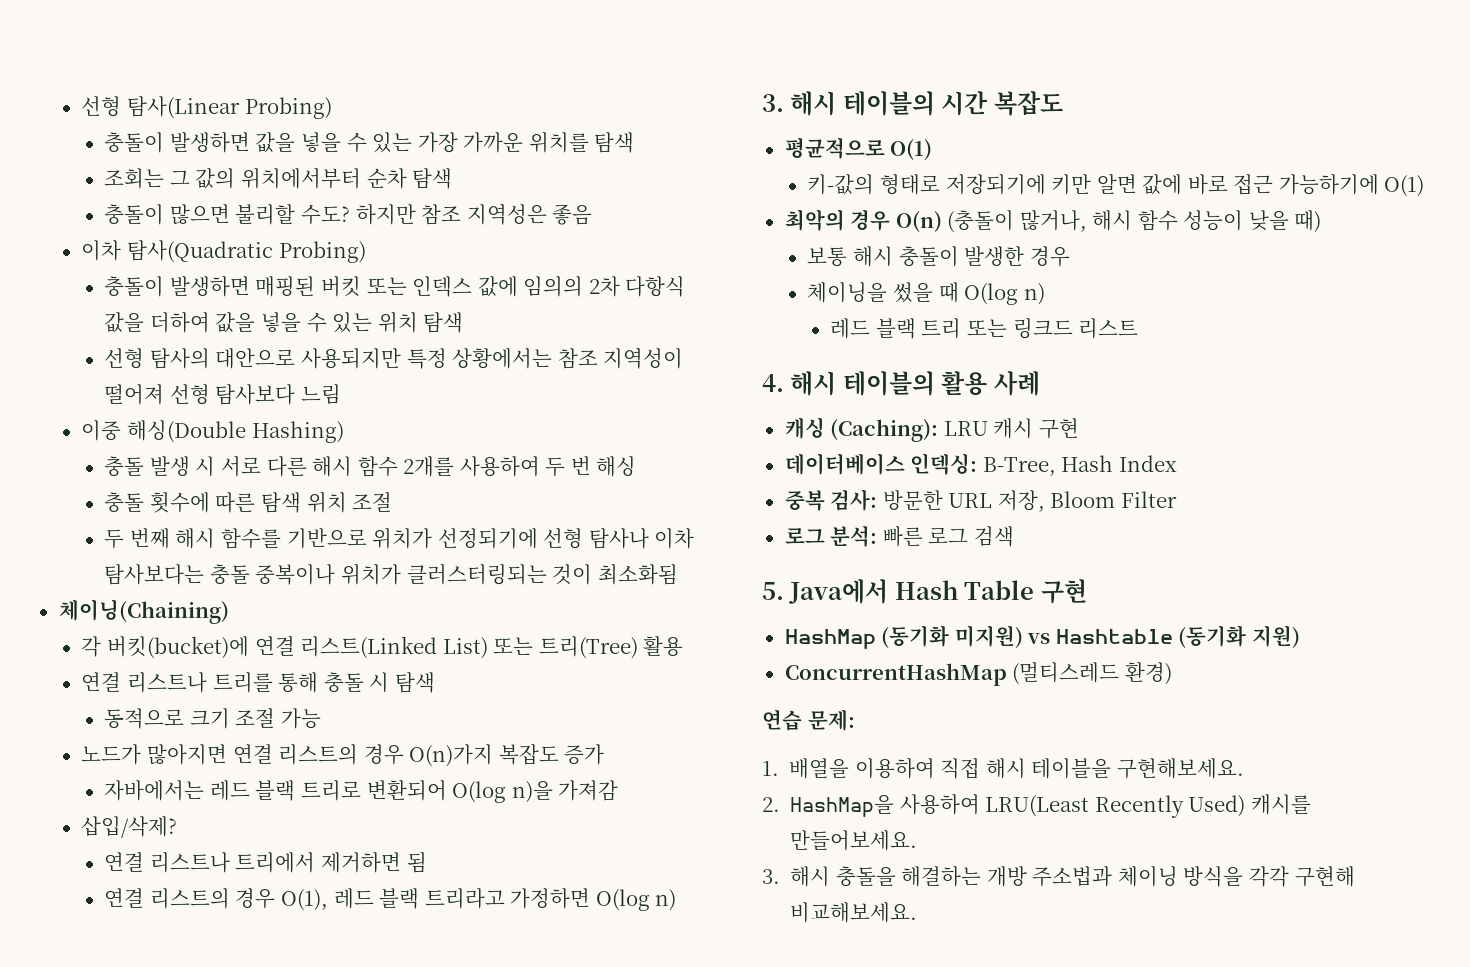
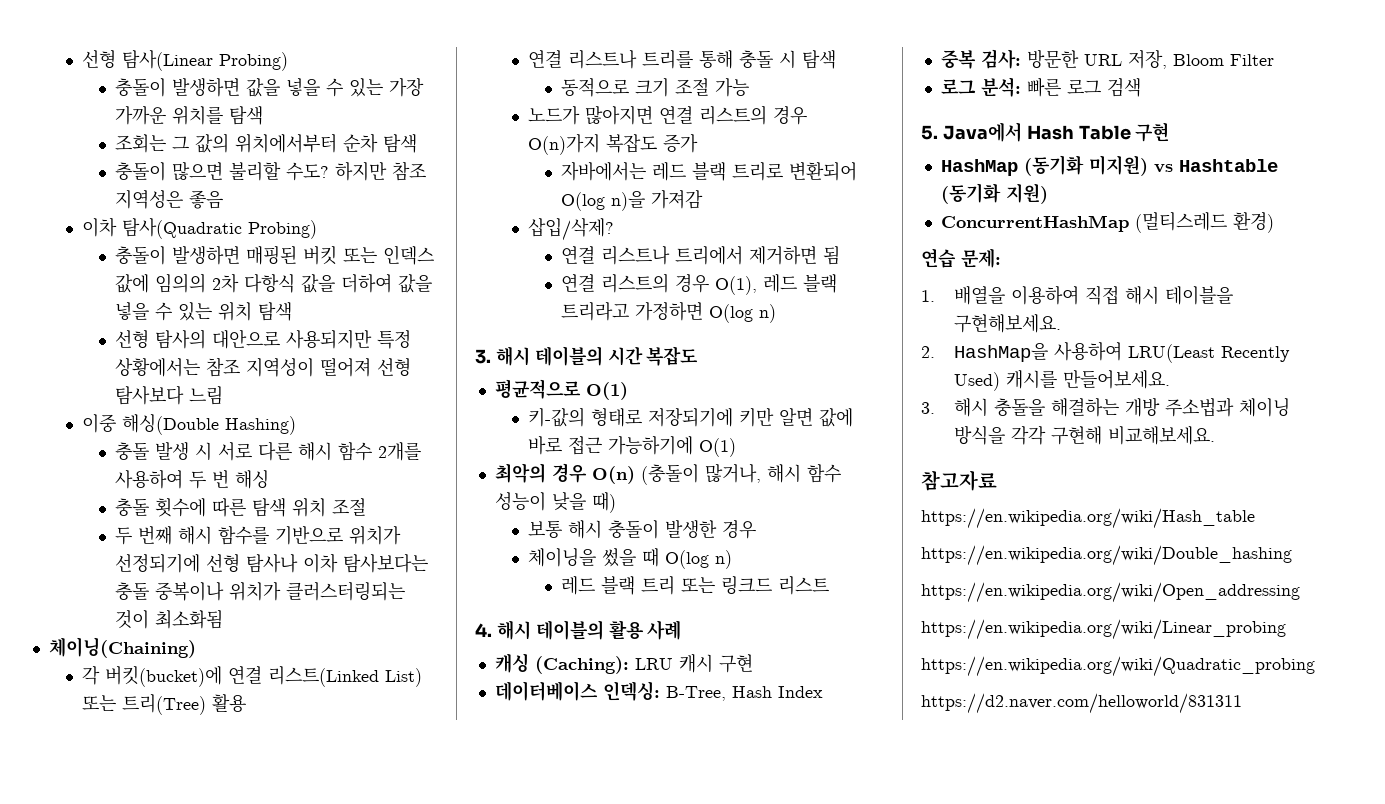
(918, 912) none -> [921,470,997,491] [921,508,1255,529] [921,545,1292,566] [921,582,1300,603] [921,619,1286,640] [921,656,1315,677] [921,693,1242,714] // 참고자료 // https://en.wikipedia.org/wiki/Hash_table // https://en.wikipedia.org/wiki/Double_hashing // https://en.wikipedia.org/wiki/Open_addressing // https://en.wikipedia.org/wiki/Linear_probing // https://en.wikipedia.org/wiki/Quadratic_probing // https://d2.naver.com/helloworld/831311

